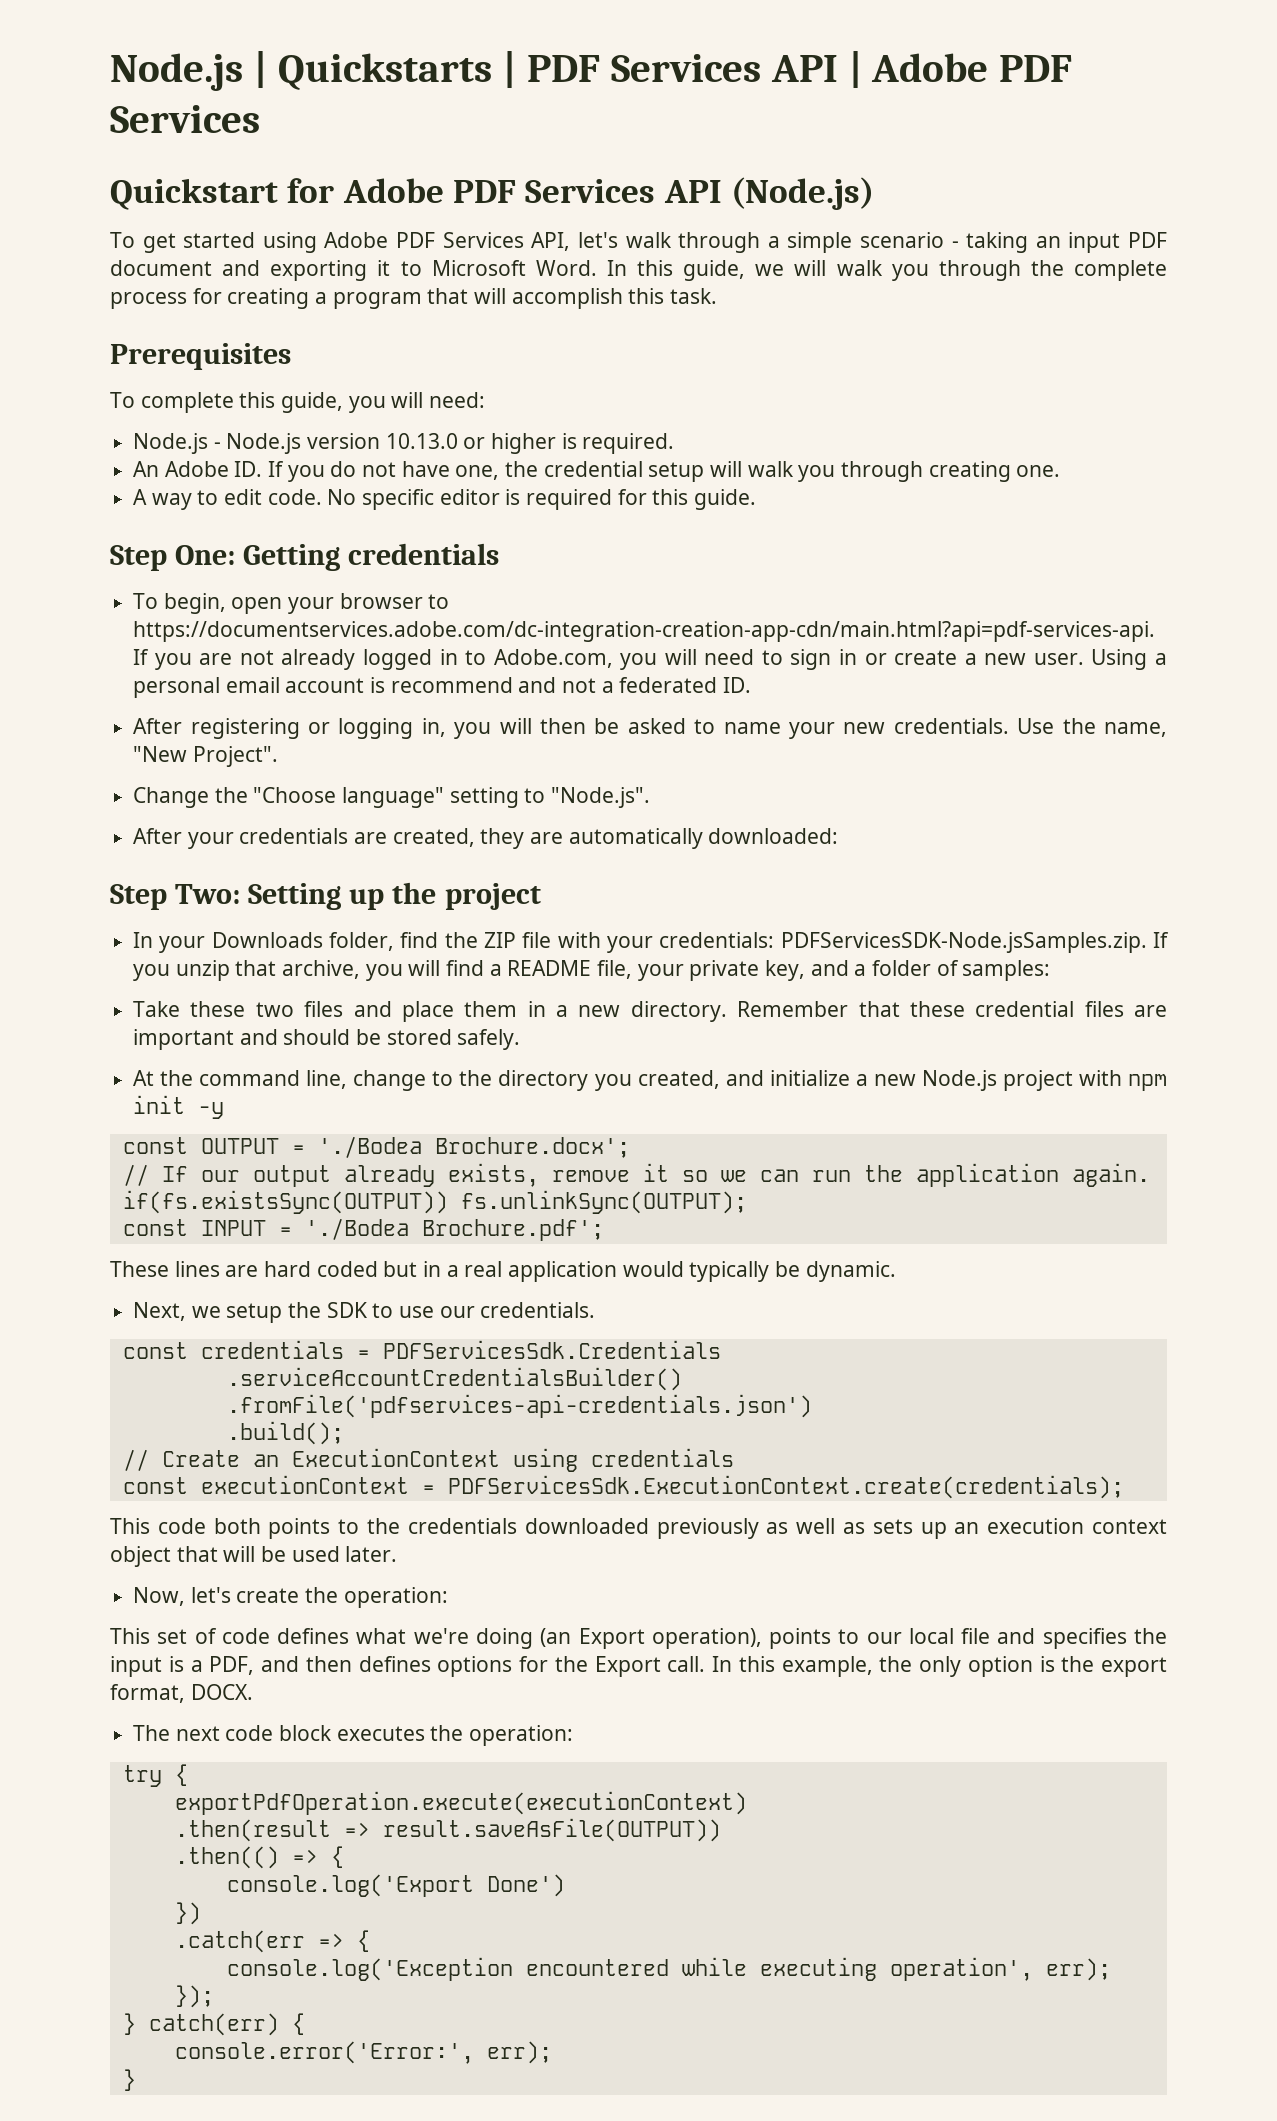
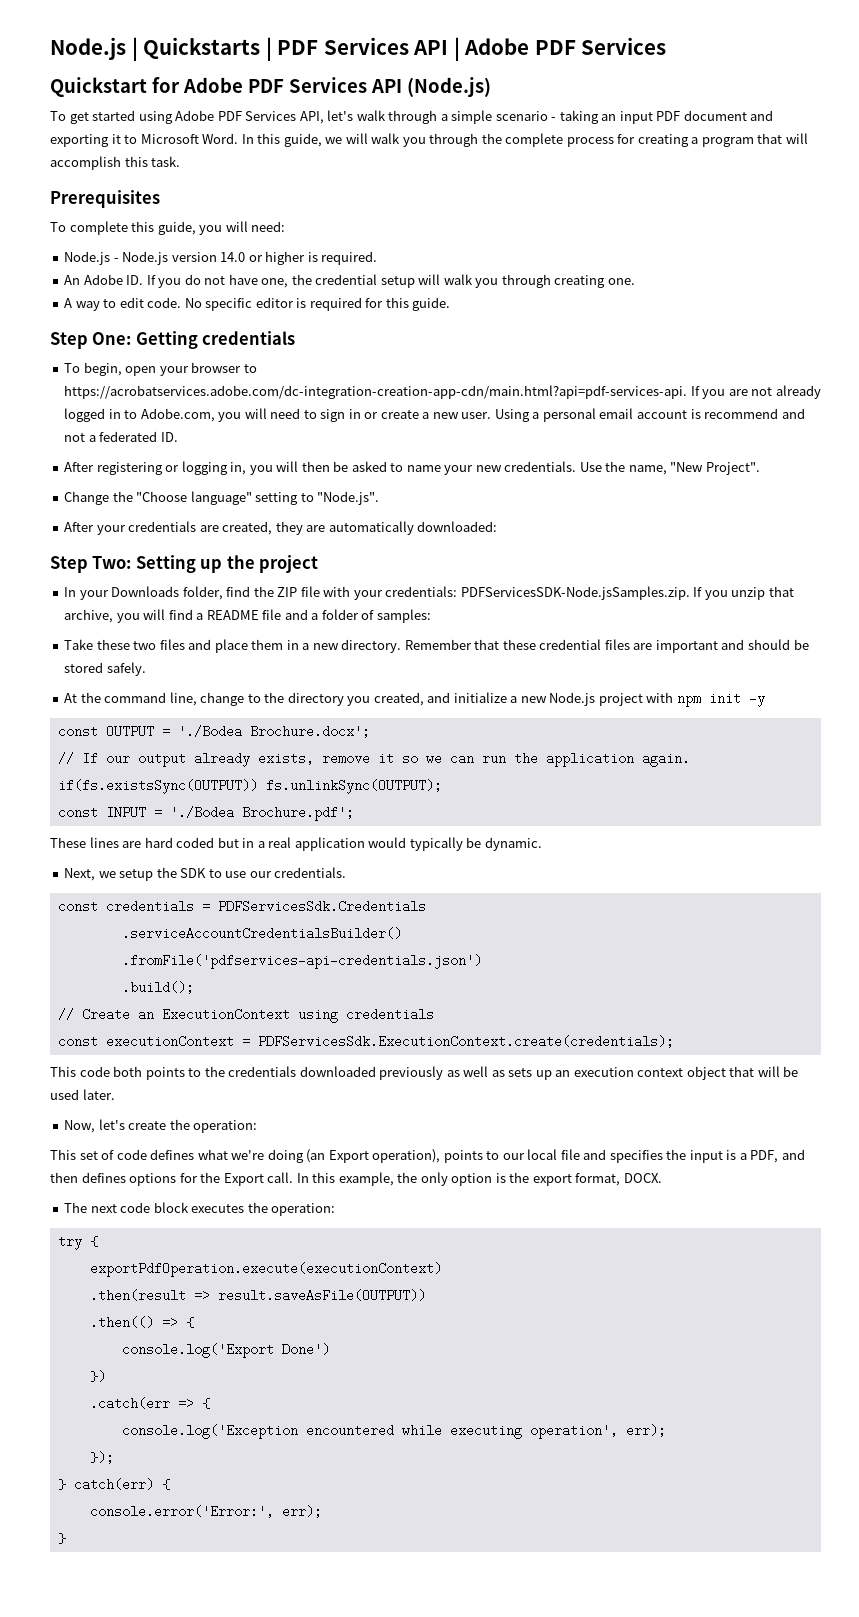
[385,433,458,449] 10.13.0 -> [220,252,246,262] 14.0
[133,621,1156,642] https://documentservices.adobe.com/dc-integration-creation-app-cdn/main.html?api=pdf-services-api. -> [64,385,688,399] https://acrobatservices.adobe.com/dc-integration-creation-app-cdn/main.html?api=pdf-services-api.
[597,960,806,981] file, your private key, -> [262,609,282,620] file

